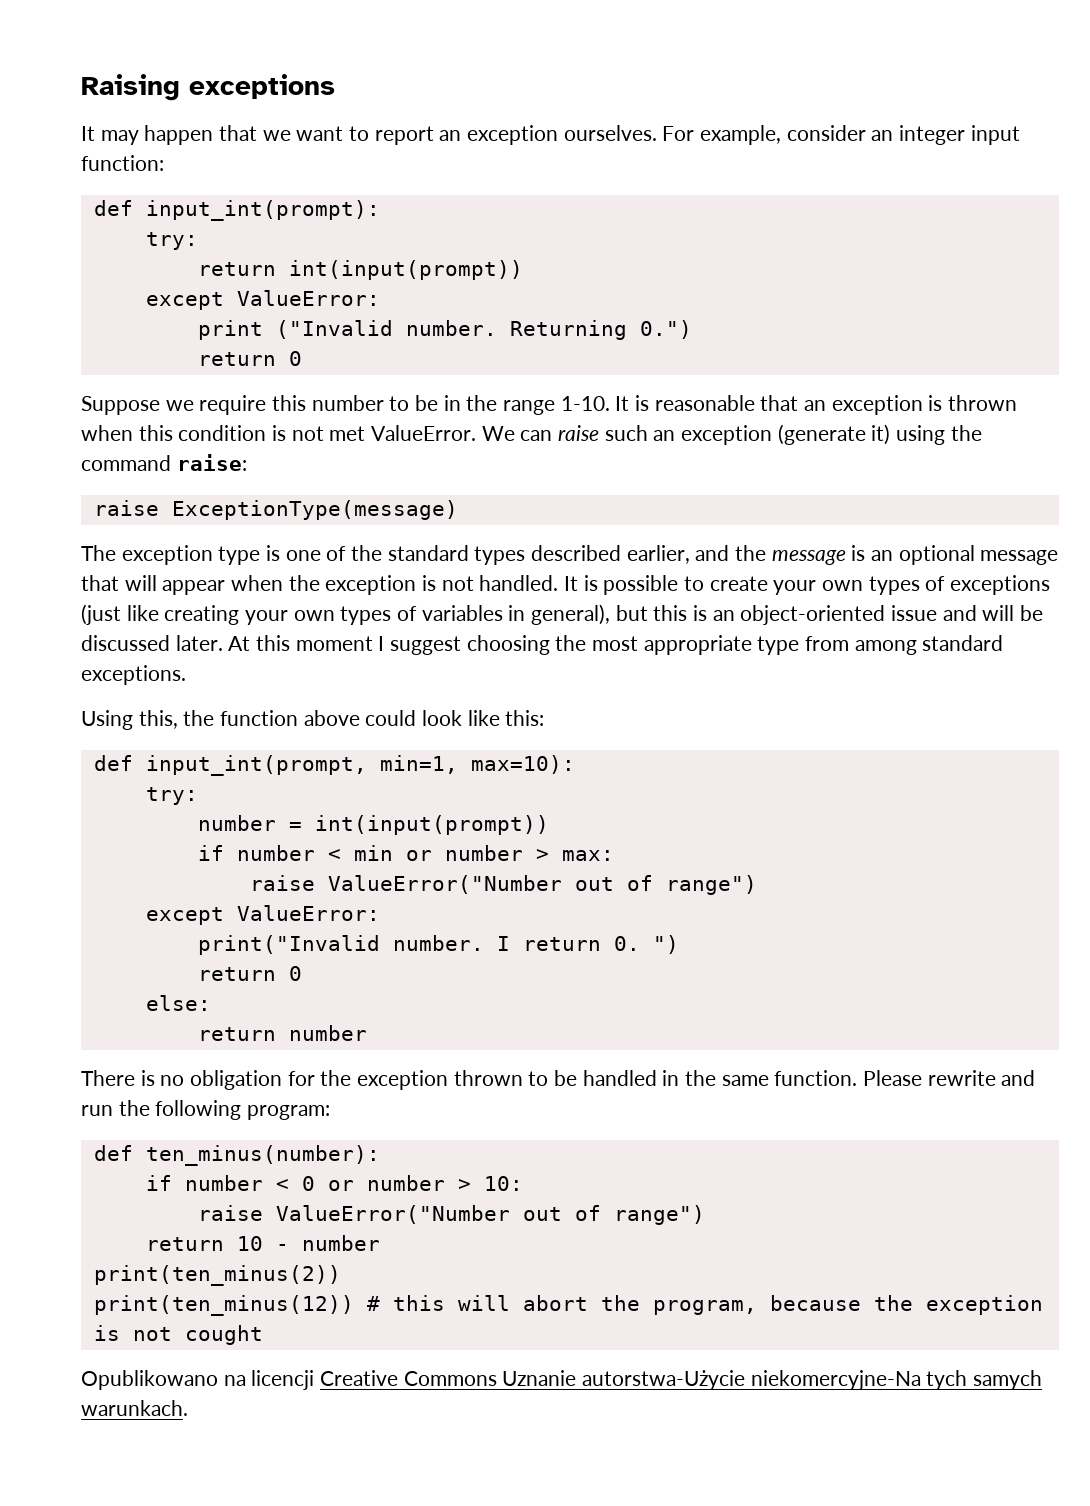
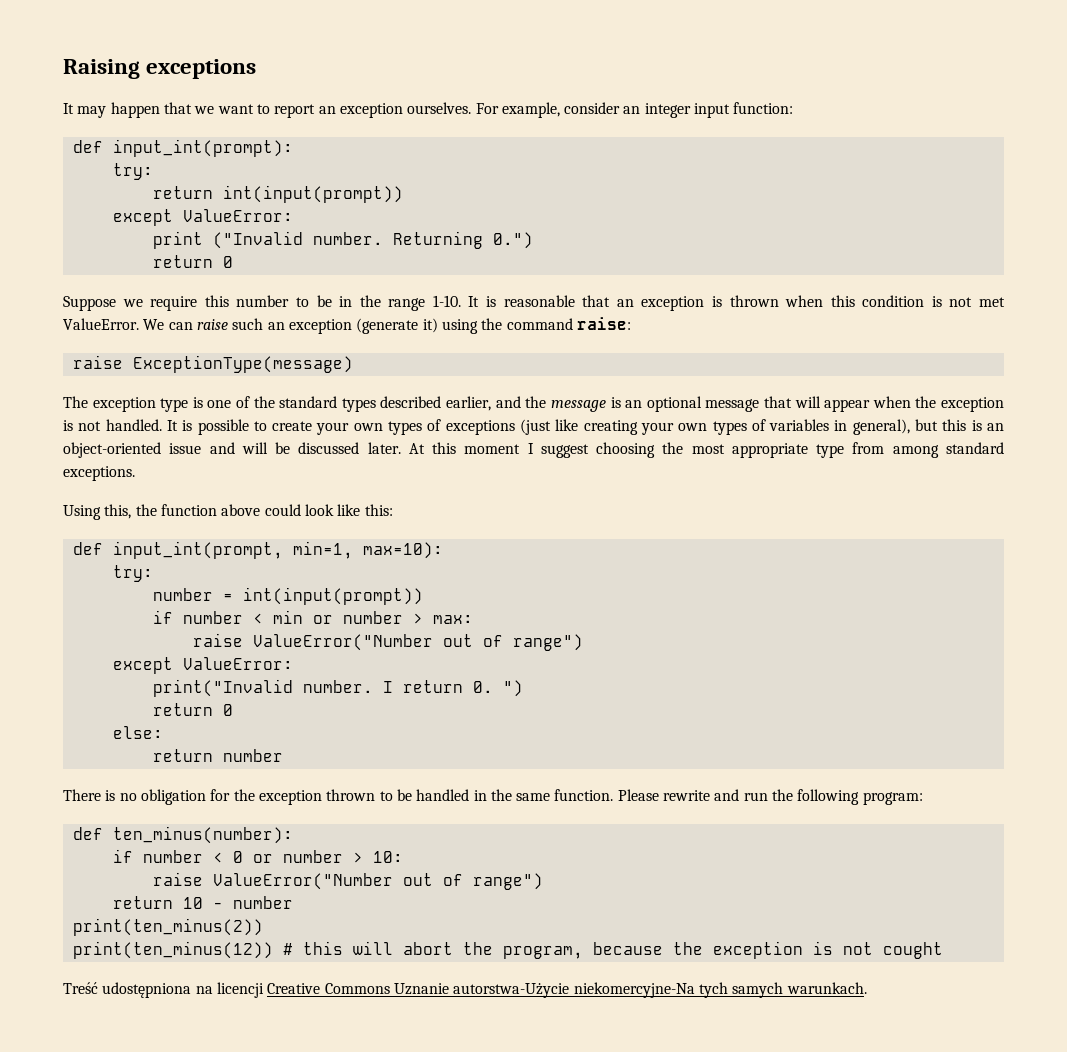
[81,1370,218,1390] Opublikowano -> [63,982,192,998] Treść udostępniona

